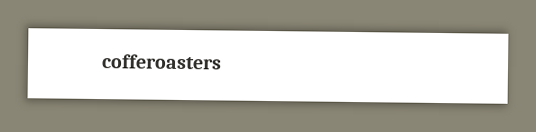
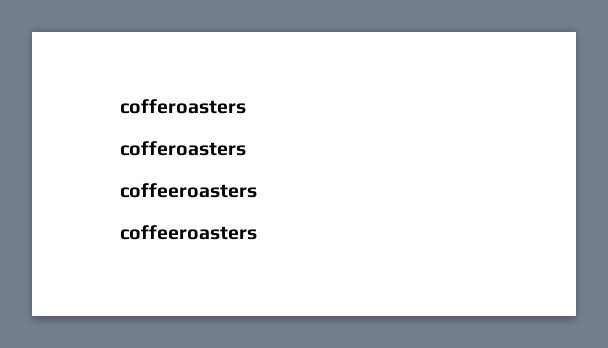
[101,54,222,70] cofferoasters -> [120,99,246,114] [120,141,246,156] [120,183,257,198] [120,225,257,240] cofferoasters // cofferoasters // coffeeroasters // coffeeroasters

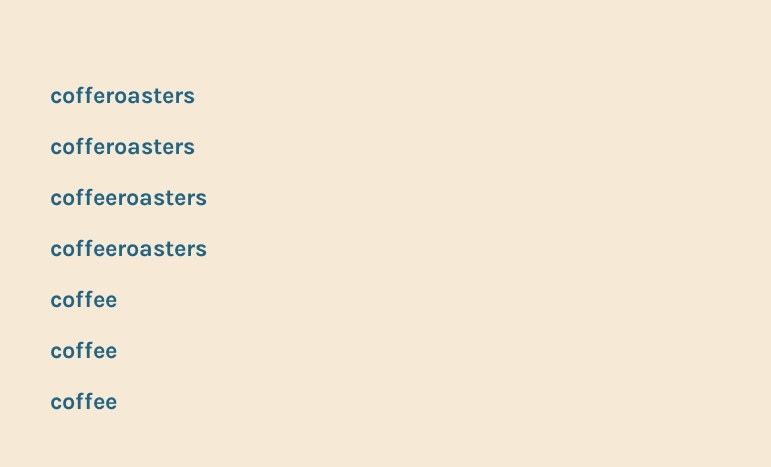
(257, 232) none -> [50,290,117,308] [50,341,117,359] [50,392,117,410] // coffee // coffee // coffee

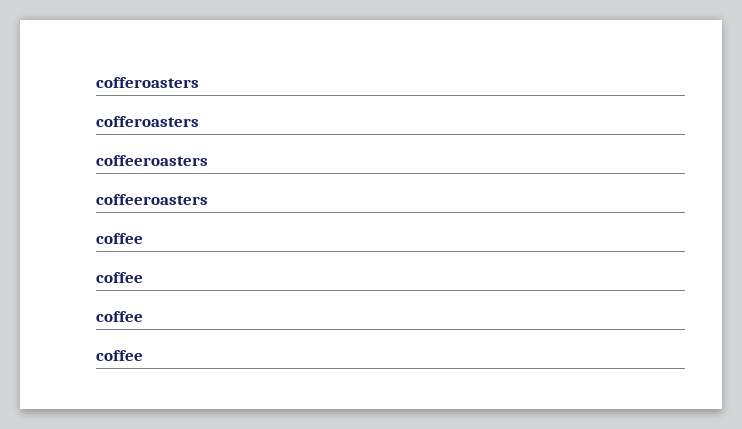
(117, 401) none -> [96,350,143,361] // coffee

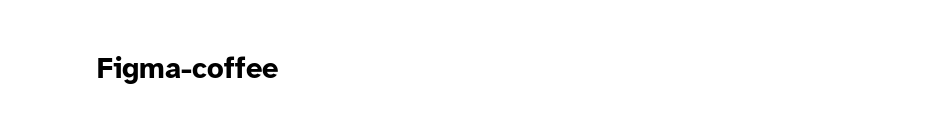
[96,77,199,88] [96,116,199,127] [96,155,208,166] [96,194,208,205] [96,233,143,244] [96,272,143,283] [96,311,143,322] [96,350,143,361] cofferoasters // cofferoasters // coffeeroasters // coffeeroasters // coffee // coffee // coffee // coffee -> [97,56,278,84] Figma-coffee

